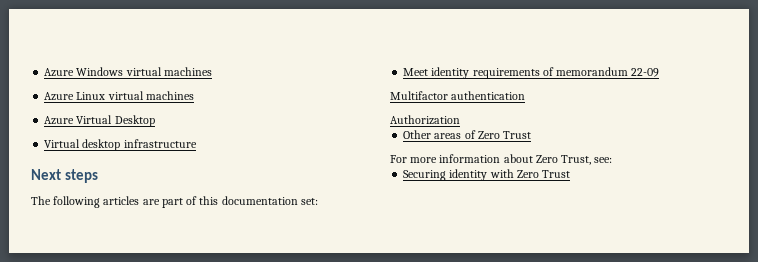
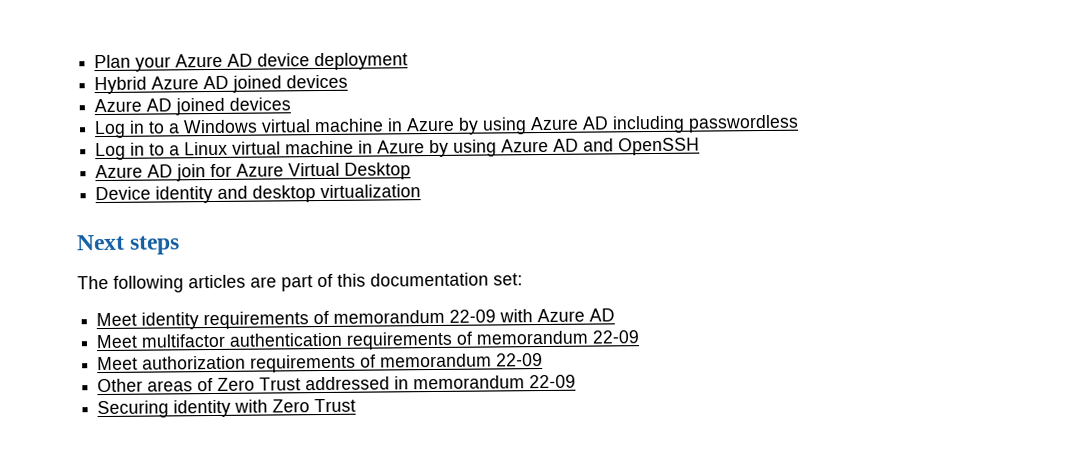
[44,67,212,77] [44,91,194,101] [44,115,155,127] [44,139,197,151] Azure Windows virtual machines // Azure Linux virtual machines // Azure Virtual Desktop // Virtual desktop infrastructure -> [94,52,409,72] [94,74,349,95] [94,97,292,116] [94,114,800,139] [95,137,701,161] [95,162,412,182] [95,184,422,204] Plan your Azure AD device deployment // Hybrid Azure AD joined devices // Azure AD joined devices // Log in to a Windows virtual machine in Azure by using Azure AD including passwordless // Log in to a Linux virtual machine in Azure by using Azure AD and OpenSSH // Azure AD join for Azure Virtual Desktop // Device identity and desktop virtualization
[390,91,526,100] [390,115,460,125] // Multifactor authentication // Authorization -> [499,308,616,323] [96,330,640,350] [97,353,544,373] with Azure AD // Meet multifactor authentication requirements of memorandum 22-09 // Meet authorization requirements of memorandum 22-09
[390,154,613,165] // For more information about Zero Trust, see: -> [305,374,577,391] addressed in memorandum 22-09

